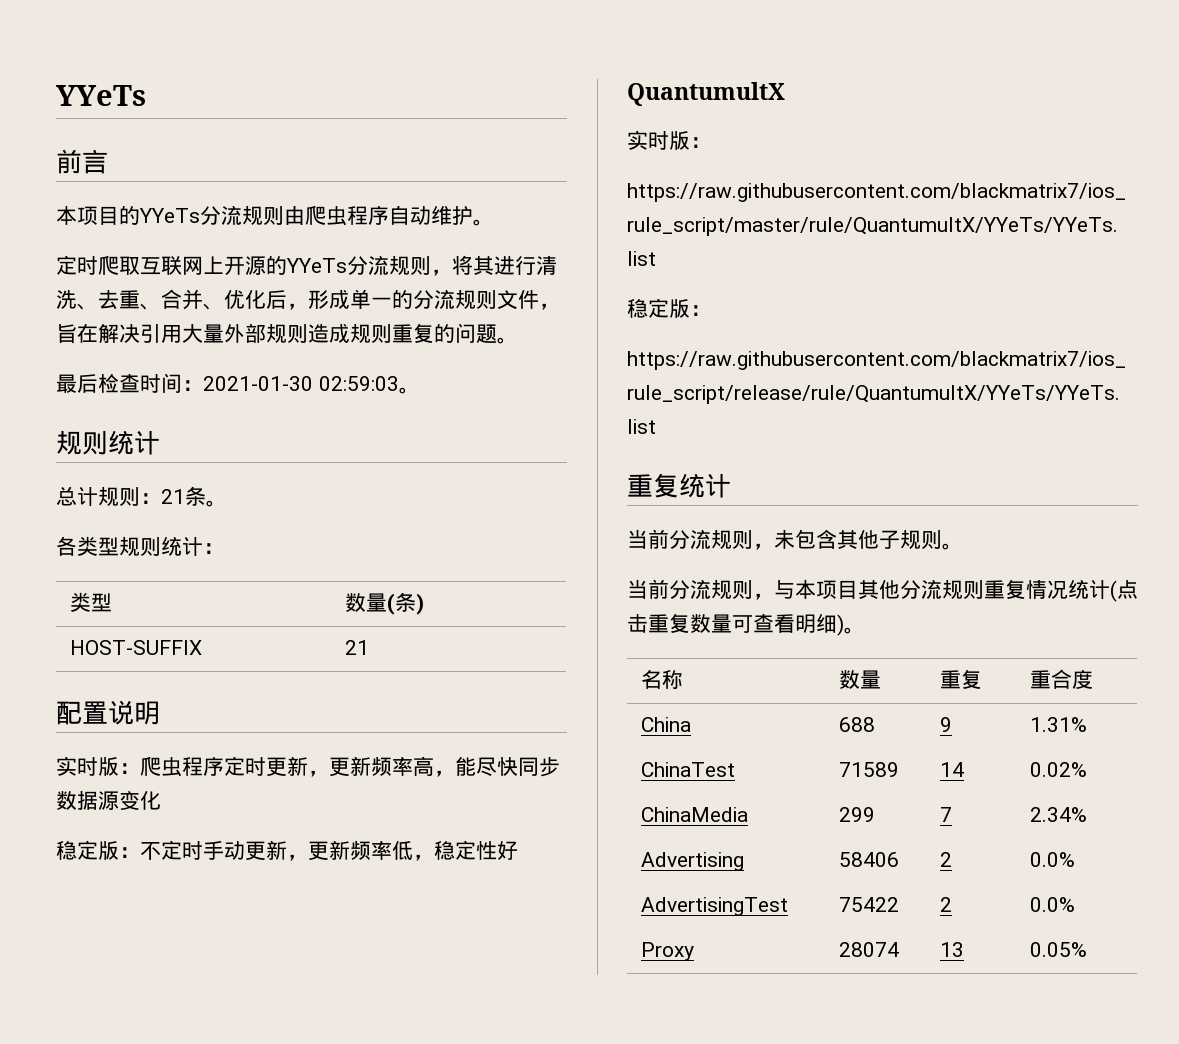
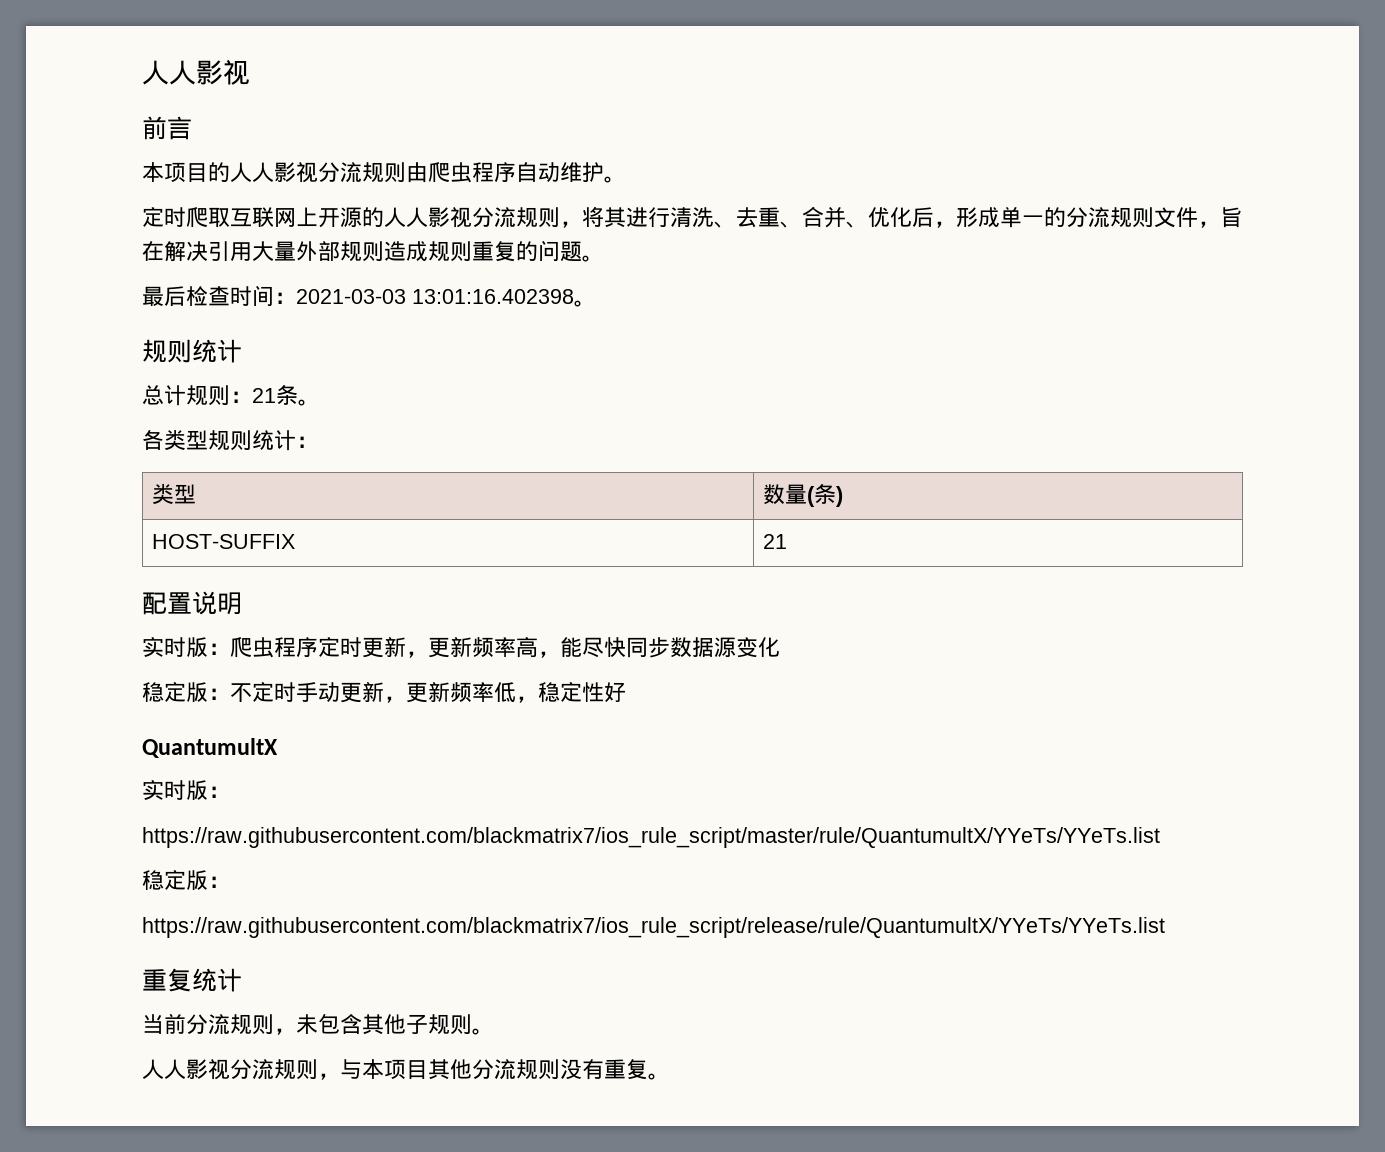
[56,85,146,106] YYeTs -> [142,59,250,85] 人人影视
[139,208,200,223] YYeTs -> [230,162,318,183] 人人影视
[286,258,347,273] YYeTs -> [384,207,472,228] 人人影视
[203,376,399,391] 2021-01-30 02:59:03 -> [296,289,574,304] 2021-03-03 13:01:16.402398
[627,579,669,599] 当前 -> [142,1059,230,1080] 人人影视
[984,579,1138,602] [627,613,865,636] [641,669,684,689] [839,670,882,689] [940,669,983,689] [1030,669,1094,689] [641,717,692,732] [839,717,876,732] [940,717,953,732] [1030,717,1088,732] [641,762,736,777] [839,762,900,777] [940,762,965,777] [1030,762,1088,777] [641,807,749,822] [839,807,876,822] [940,807,953,822] [1030,807,1088,822] [641,852,745,871] [839,852,900,867] [940,852,953,867] [1030,852,1076,867] [641,897,789,916] [839,897,900,912] [940,897,953,912] [1030,897,1076,912] [641,942,695,961] [839,942,900,957] [940,942,965,957] [1030,942,1088,957] 重复情况统计(点击重复数量可查看明细)。 // 名称 | 数量 | 重复 | 重合度 // China | 688 | 9 | 1.31% // ChinaTest | 71589 | 14 | 0.02% // ChinaMedia | 299 | 7 | 2.34% // Advertising | 58406 | 2 | 0.0% // AdvertisingTest | 75422 | 2 | 0.0% // Proxy | 28074 | 13 | 0.05% -> [560,1059,670,1080] 没有重复。

